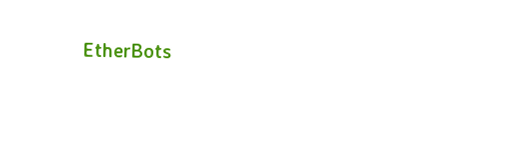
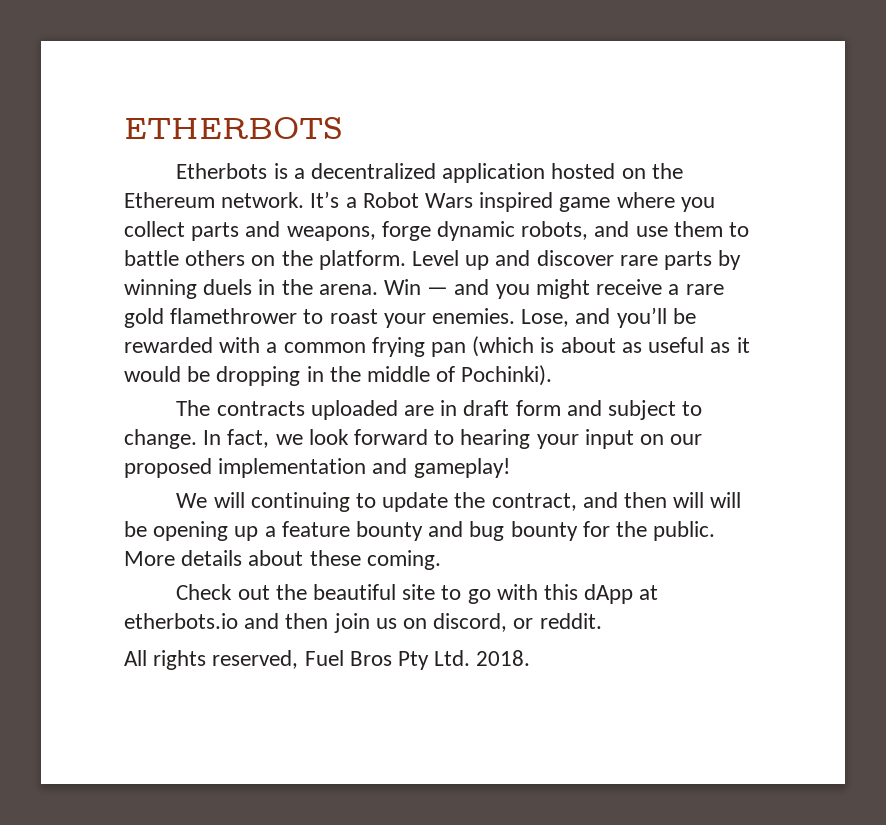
[83,42,172,59] EtherBots -> [124,117,343,139] [176,163,683,183] [124,191,715,212] [124,221,750,241] [124,250,742,270] [124,279,724,299] [124,307,696,328] [124,336,750,357] [124,365,553,386] [176,400,703,420] [124,429,703,449] [124,458,510,478] [176,492,742,512] [124,521,716,541] [124,550,441,570] [176,584,659,604] [124,613,602,633] [124,650,531,670] ETHERBOTS // Etherbots is a decentralized application hosted on the Ethereum network. It’s a Robot Wars inspired game where you collect parts and weapons, forge dynamic robots, and use them to battle others on the platform. Level up and discover rare parts by winning duels in the arena. Win — and you might receive a rare gold flamethrower to roast your enemies. Lose, and you’ll be rewarded with a common frying pan (which is about as useful as it would be dropping in the middle of Pochinki). // The contracts uploaded are in draft form and subject to change. In fact, we look forward to hearing your input on our proposed implementation and gameplay! // We will continuing to update the contract, and then will will be opening up a feature bounty and bug bounty for the public. More details about these coming. // Check out the beautiful site to go with this dApp at etherbots.io and then join us on discord, or reddit. // All rights reserved, Fuel Bros Pty Ltd. 2018.

